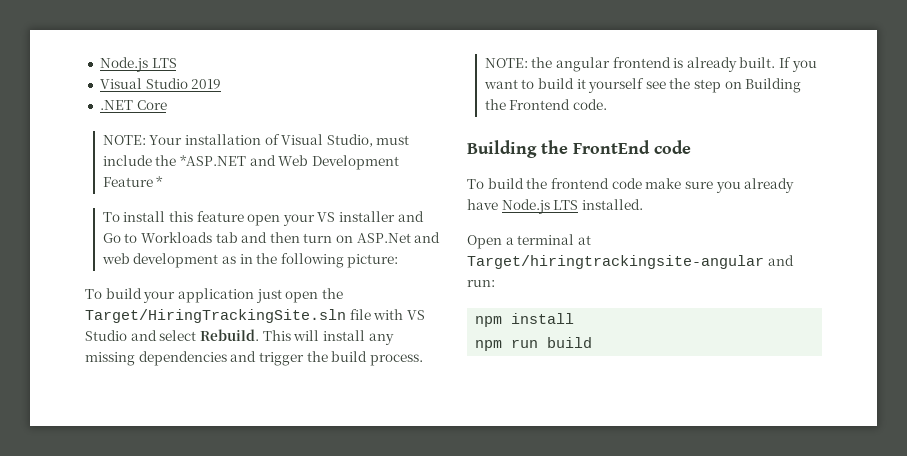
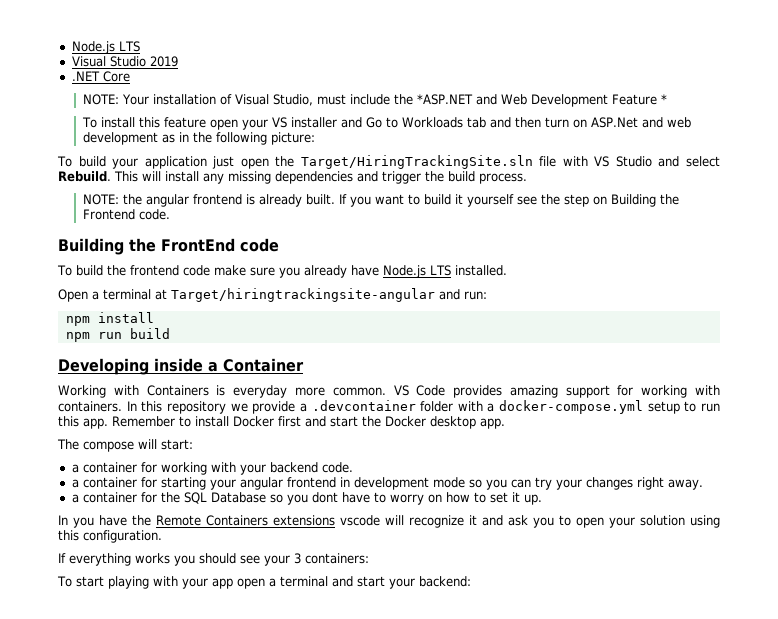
(593, 342) none -> [58,358,304,375] [58,385,721,398] [58,400,720,414] [58,416,505,429] [57,439,193,452] [71,462,353,475] [71,477,703,490] [71,492,542,505] [58,515,720,528] [58,530,162,543] [58,553,369,566] [57,576,471,589] // Developing inside a Container // Working with Containers is everyday more common. VS Code provides amazing support for working with containers. In this repository we provide a .devcontainer folder with a docker-compose.yml setup to run this app. Remember to install Docker first and start the Docker desktop app. // The compose will start: // a container for working with your backend code. // a container for starting your angular frontend in development mode so you can try your changes right away. // a container for the SQL Database so you dont have to worry on how to set it up. // In you have the Remote Containers extensions vscode will recognize it and ask you to open your solution using this configuration. // If everything works you should see your 3 containers: // To start playing with your app open a terminal and start your backend:

